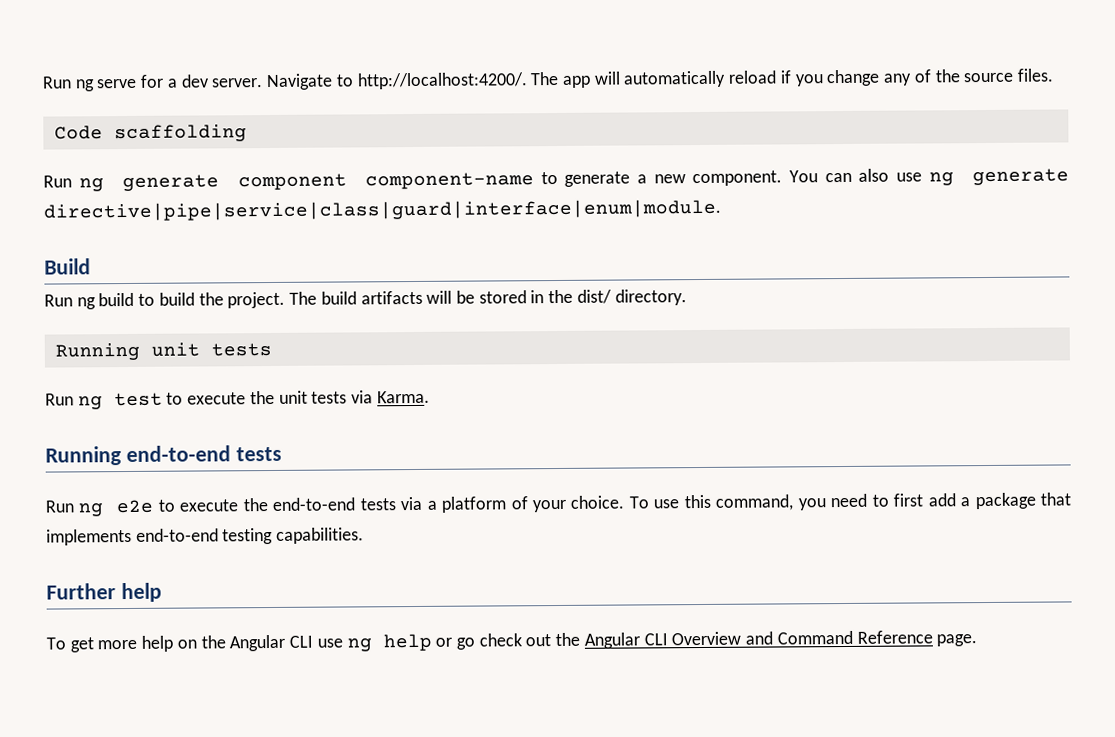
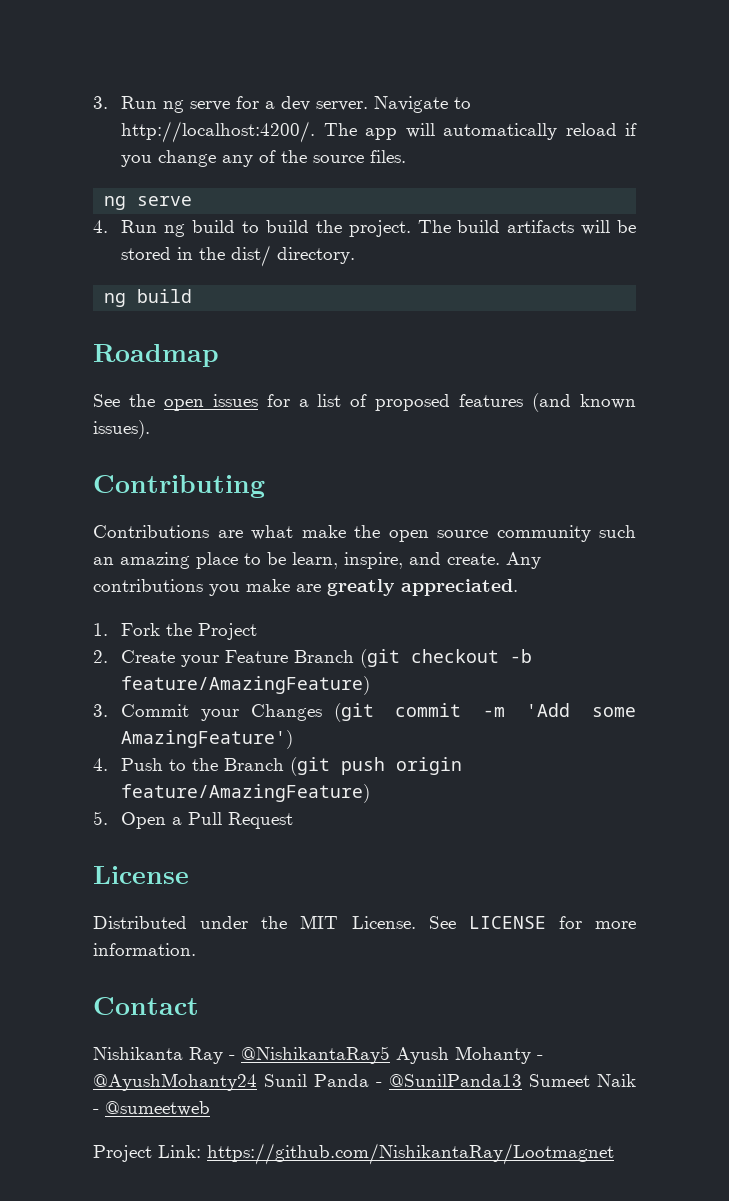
(42, 82) none -> [93,96,108,109] 3.
[53,124,247,143] [43,168,1069,192] [43,198,721,222] [44,258,91,275] Code scaffolding // Run ng generate component component-name to generate a new component. You can also use ng generate directive|pipe|service|class|guard|interface|enum|module. // Build // -> [104,196,193,210] [93,220,108,233] ng serve // 4.
[54,342,272,361] [45,390,430,410] [45,445,282,466] [45,492,1072,517] [46,527,365,546] [46,582,162,603] [46,630,978,653] Running unit tests // Run ng test to execute the unit tests via Karma. // Running end-to-end tests // Run ng e2e to execute the end-to-end tests via a platform of your choice. To use this command, you need to first add a package that implements end-to-end testing capabilities. // Further help // To get more help on the Angular CLI use ng help or go check out the Angular CLI Overview and Command Reference page. -> [104,289,193,307] [93,344,219,367] [93,393,637,412] [93,420,150,439] [93,475,265,498] [93,525,636,542] [93,552,541,569] [93,579,518,596] [93,623,258,640] [93,649,533,668] [121,676,371,695] [93,703,636,722] [121,730,294,749] [93,757,463,776] [121,784,371,803] [93,811,294,829] [93,866,189,884] [93,915,636,929] [93,943,196,956] [93,997,199,1015] [93,1046,543,1064] [93,1073,636,1091] [93,1101,210,1116] [93,1143,614,1165] ng build // Roadmap // See the open issues for a list of proposed features (and known issues). // Contributing // Contributions are what make the open source community such an amazing place to be learn, inspire, and create. Any contributions you make are greatly appreciated. // 1. Fork the Project // 2. Create your Feature Branch (git checkout -b feature/AmazingFeature) // 3. Commit your Changes (git commit -m 'Add some AmazingFeature') // 4. Push to the Branch (git push origin feature/AmazingFeature) // 5. Open a Pull Request // License // Distributed under the MIT License. See LICENSE for more information. // Contact // Nishikanta Ray - @NishikantaRay5 Ayush Mohanty - @AyushMohanty24 Sunil Panda - @SunilPanda13 Sumeet Naik - @sumeetweb // Project Link: https://github.com/NishikantaRay/Lootmagnet

